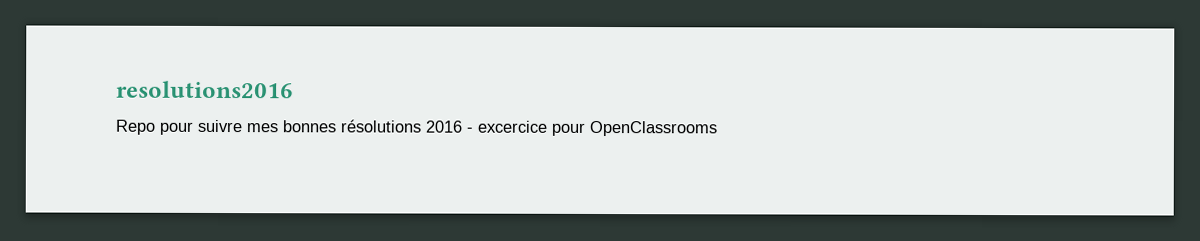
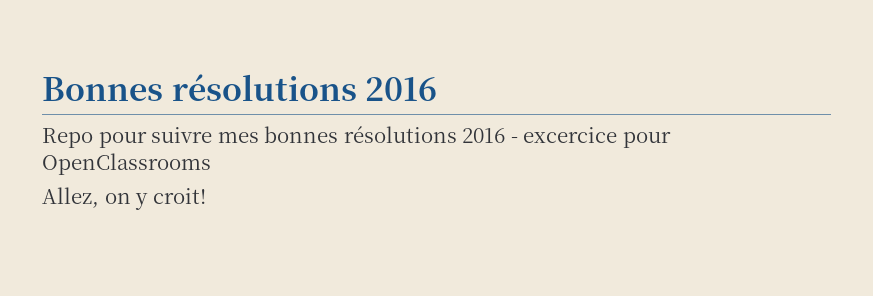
[116,80,294,99] resolutions2016 -> [42,74,438,101] Bonnes résolutions 2016
(717, 128) none -> [42,187,206,210] // Allez, on y croit!

